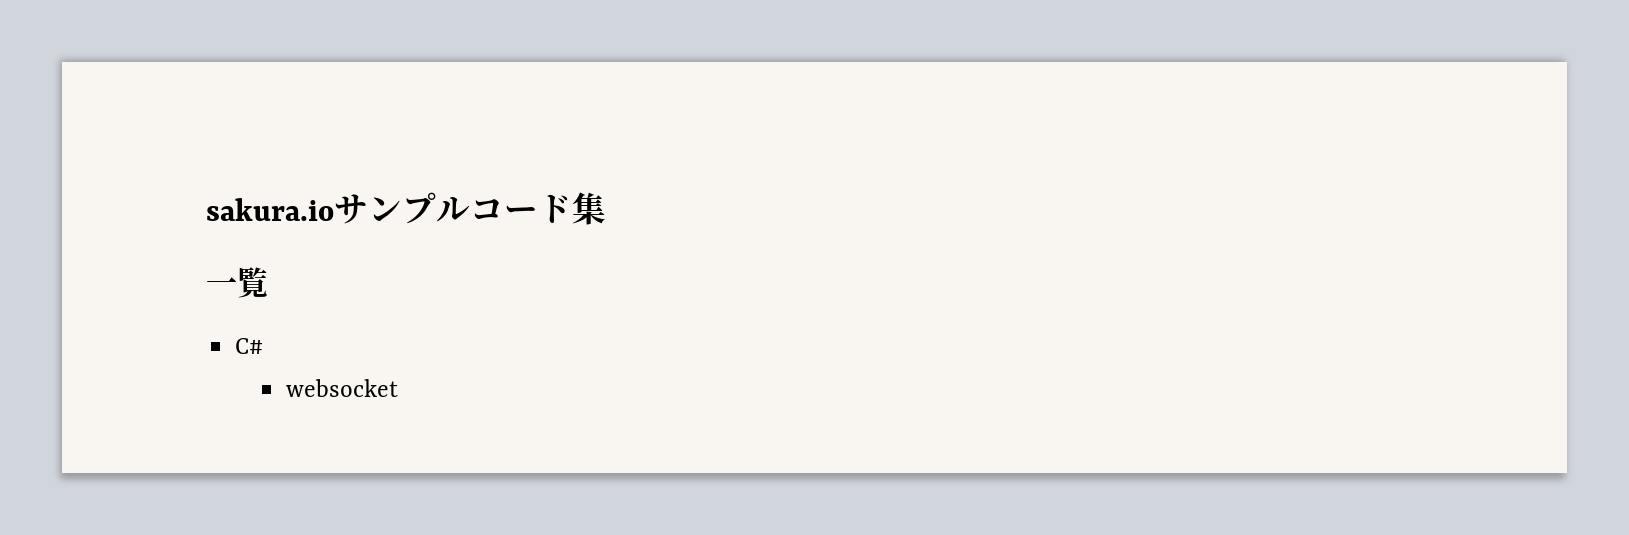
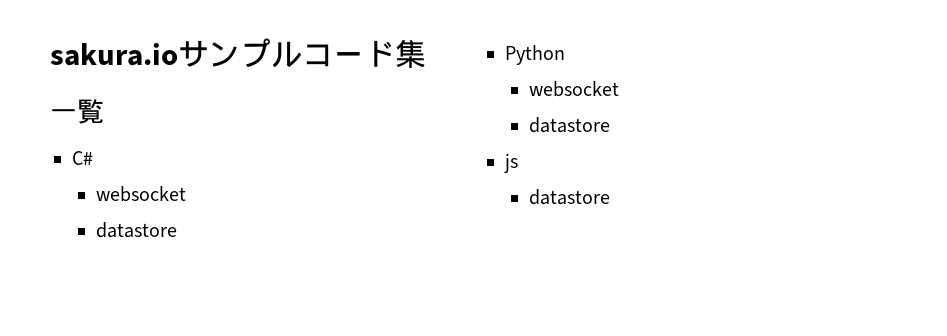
(399, 388) none -> [96,222,178,238] [505,45,565,65] [529,81,620,97] [529,117,611,133] [504,153,518,173] [529,189,611,205] // datastore // Python // websocket // datastore // js // datastore

